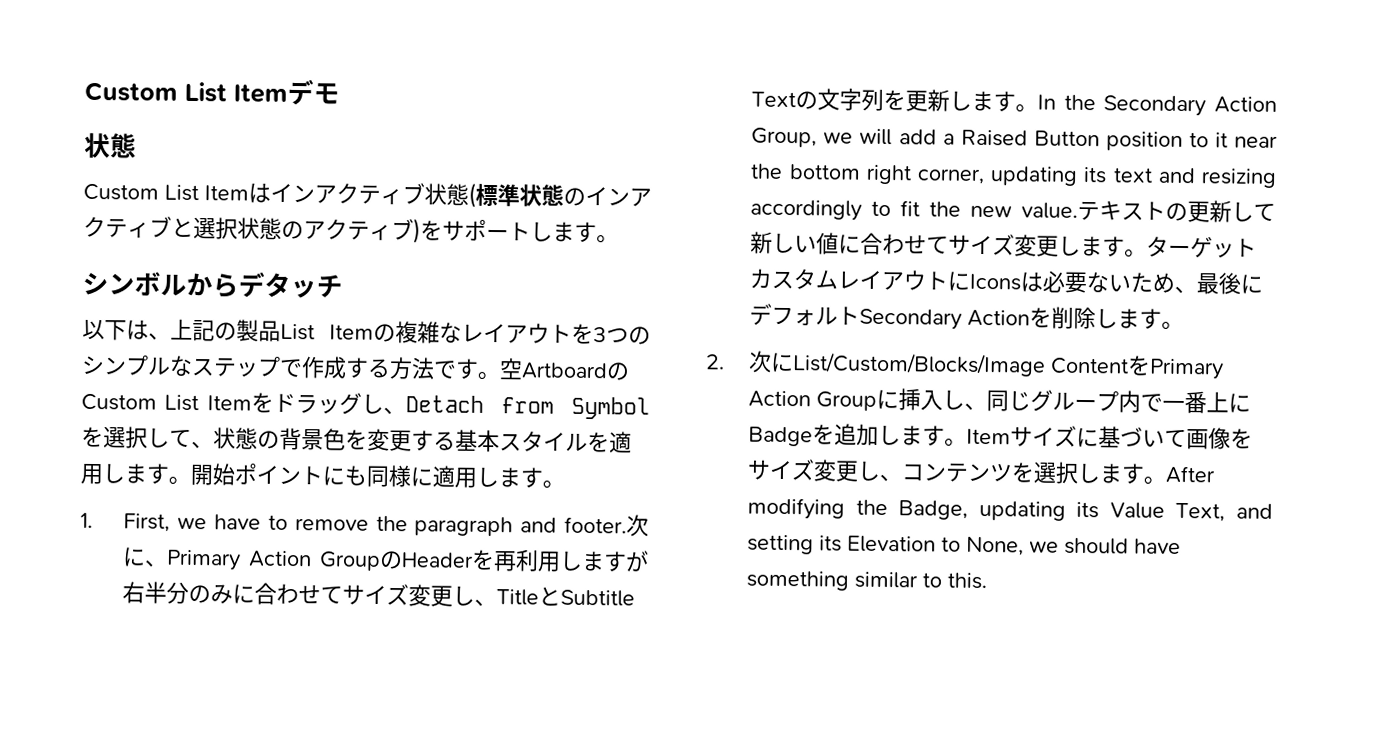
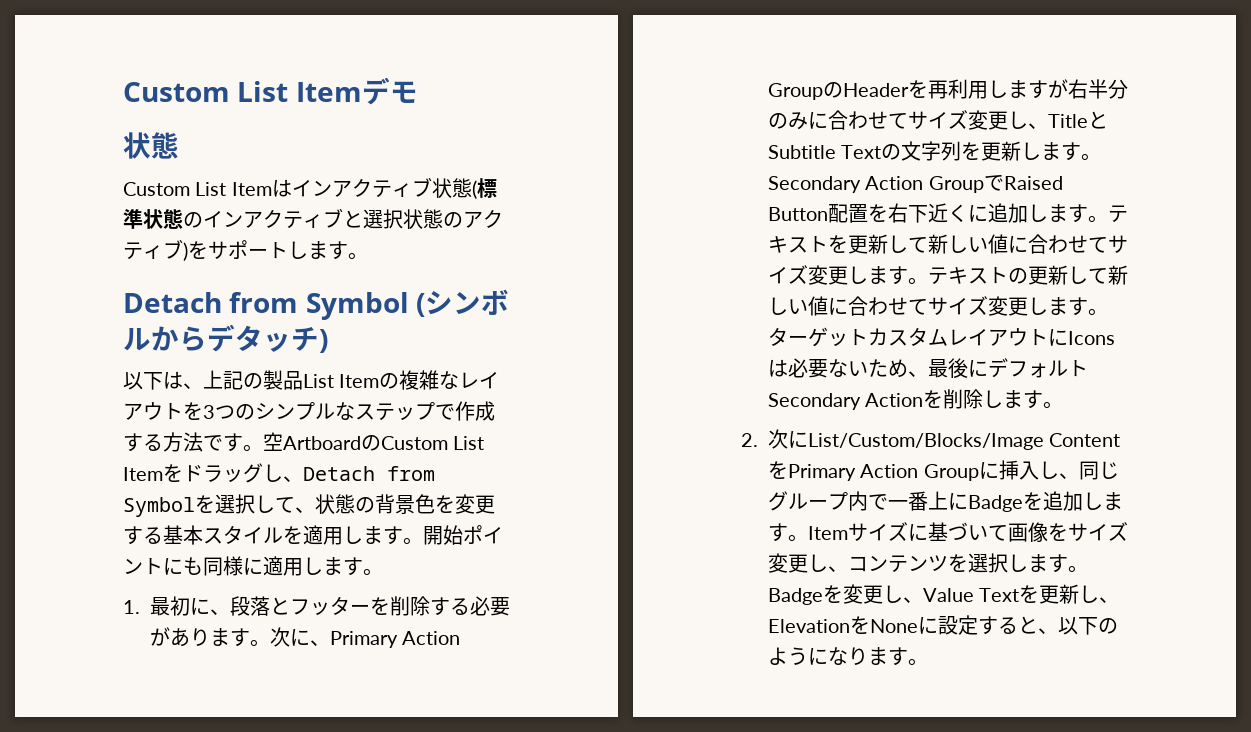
(619, 239) none -> [123,292,426,320] Detach from Symbol (
(343, 286) none -> [319,329,328,353] )
[123,513,627,537] First, we have to remove the paragraph and footer. -> [150,596,510,616] [150,627,270,647] 最初に、段落とフッターを削除する必要があります。
[1037,94,1277,117] [751,127,1278,152] [750,163,1277,188] [750,199,1078,221] In the Secondary Action Group, we will add a Raised Button position to it near the bottom right corner, updating its text and resizing accordingly to fit the new value. -> [768,175,1063,193] [768,203,1128,223] [768,234,1128,254] [768,265,928,285] Secondary Action GroupでRaised Button配置を右下近くに追加します。テキストを更新して新しい値に合わせてサイズ変更します。
[1165,465,1217,484] [747,497,1273,522] [747,534,1182,556] [746,570,988,591] After modifying the Badge, updating its Value Text, and setting its Elevation to None, we should have something similar to this. -> [768,584,1120,605] [768,615,1118,635] [768,647,928,666] Badgeを変更し、Value Textを更新し、ElevationをNoneに設定すると、以下のようになります。

